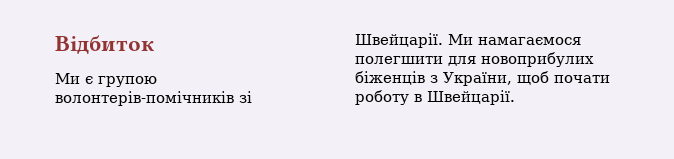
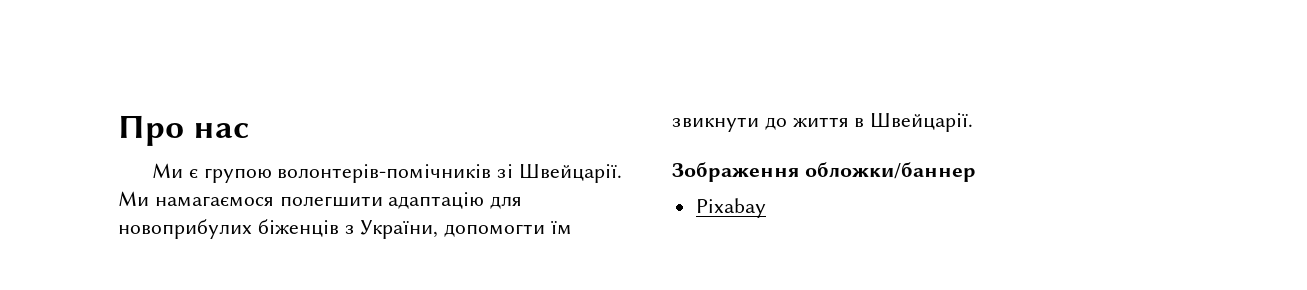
[55,35,155,55] Відбиток -> [118,115,250,146] Про нас
(443, 60) none -> [388,192,485,209] адаптацію
[517,71,610,85] [355,90,409,105] щоб почати роботу -> [444,220,573,237] [672,117,849,132] допомогти їм звикнути до життя
(515, 97) none -> [672,162,976,182] [695,198,766,218] // Зображення обложки/баннер // Pixabay

